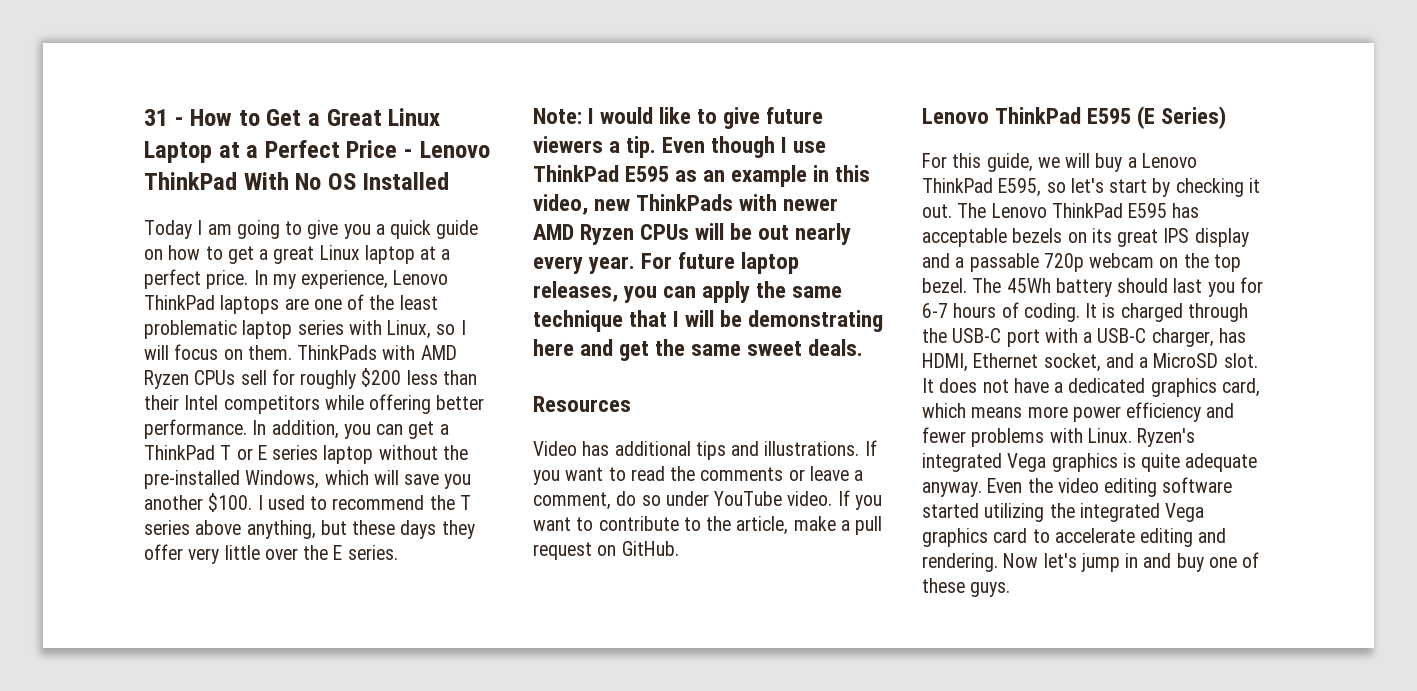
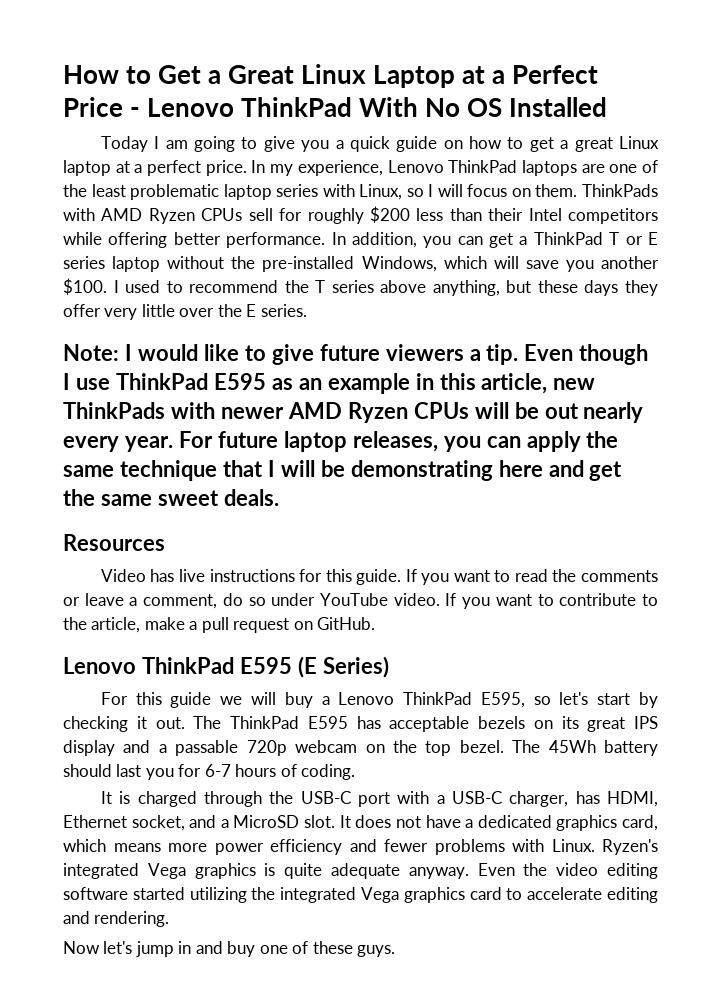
[144,109,184,126] 31 - -> (63, 74) none
[533,194,588,215] video, -> [481,373,548,394] article,
[614,441,860,460] additional tips and illustrations. -> [178,569,402,585] live instructions for this guide.
[986,153,1033,172] guide, -> [170,692,212,708] guide
[991,203,1047,218] Lenovo -> (222, 722) none
(1080, 312) none -> (356, 772) //
(998, 562) none -> (170, 919) //

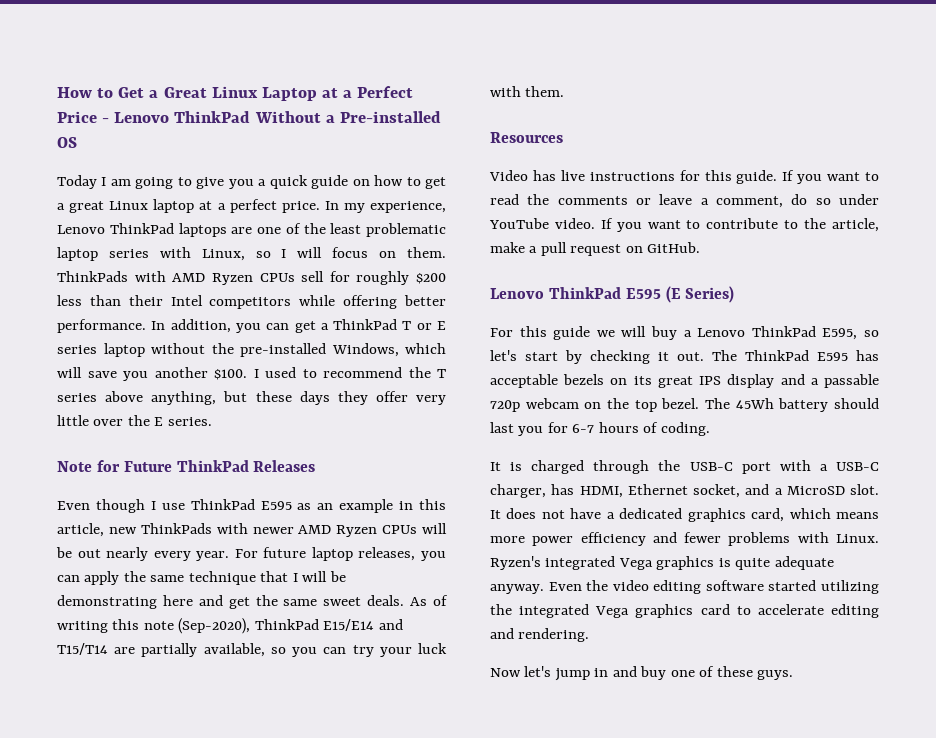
[359,97,461,117] With No -> [254,111,441,123] Without a Pre-installed
[509,97,608,117] Installed -> (77, 142) none
[63,344,519,365] Note: I would like to give future viewers a tip. -> [57,460,316,472] Note for Future ThinkPad Releases //
(279, 497) none -> [410,595,449,606] [57,618,403,634] [57,643,448,657] [490,86,565,97] As of writing this note (Sep-2020), ThinkPad E15/E14 and T15/T14 are partially available, so you can try your luck with them.

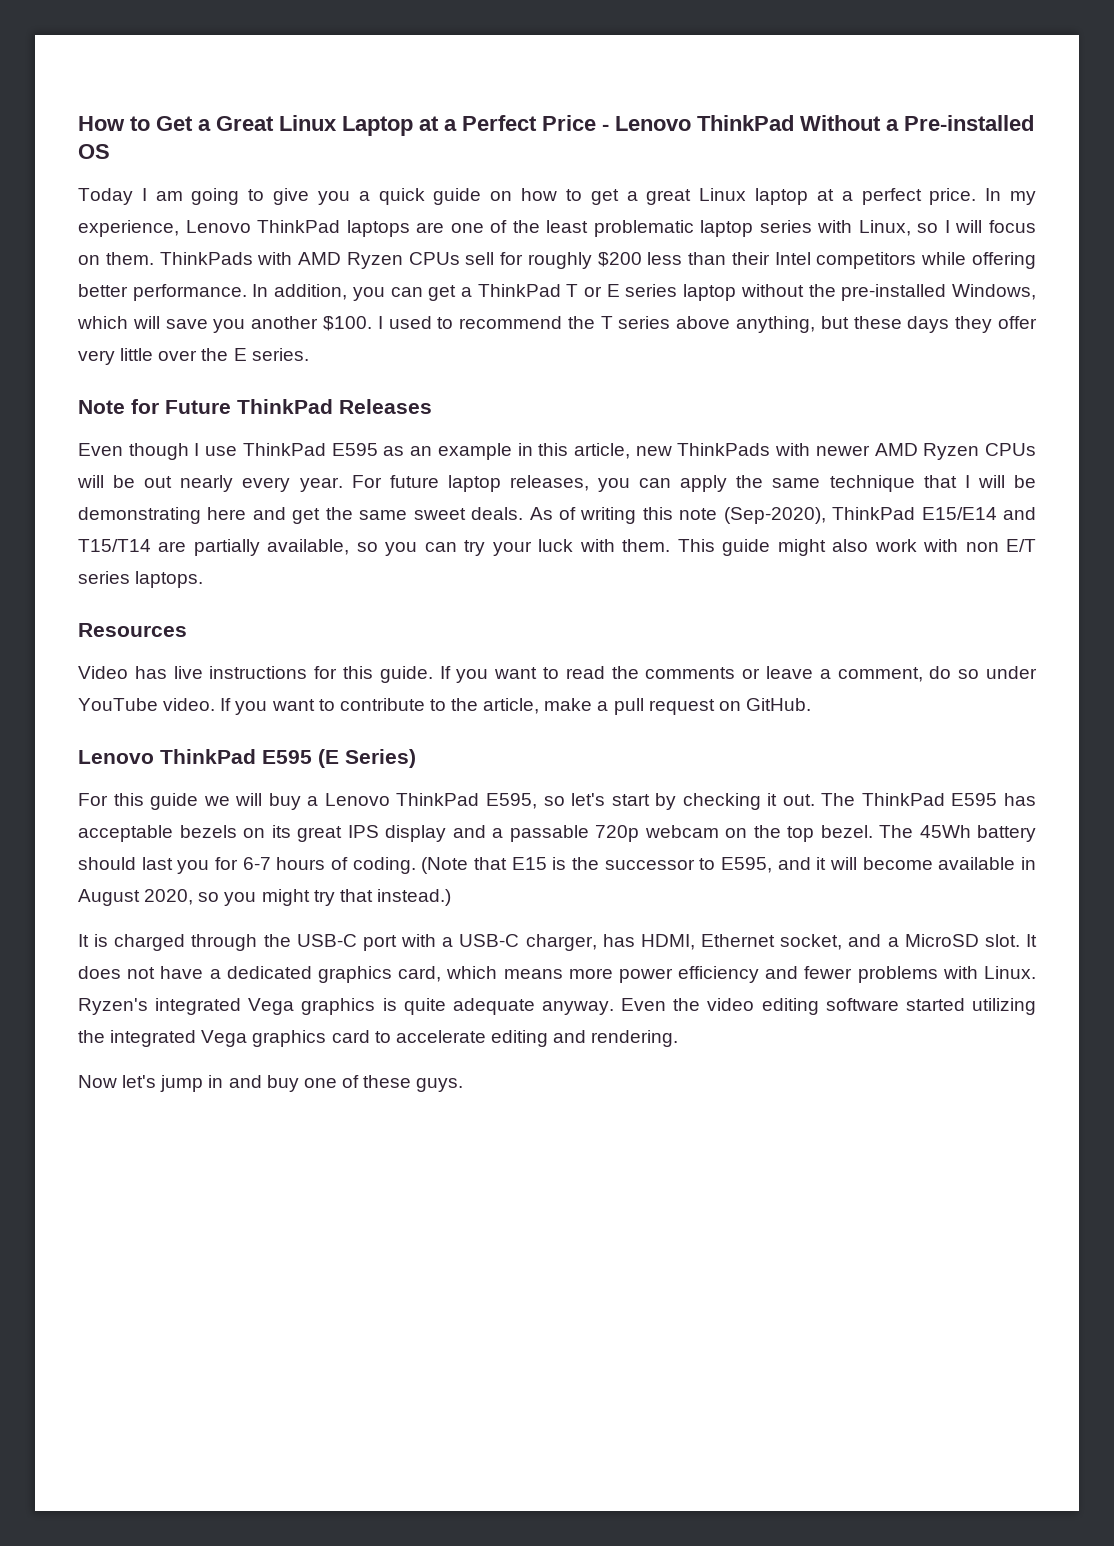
(565, 91) none -> [677,539,1037,556] [78,571,204,588] This guide might also work with non E/T series laptops.
(710, 429) none -> [421,857,1036,874] [78,889,451,906] (Note that E15 is the successor to E595, and it will become available in August 2020, so you might try that instead.)

